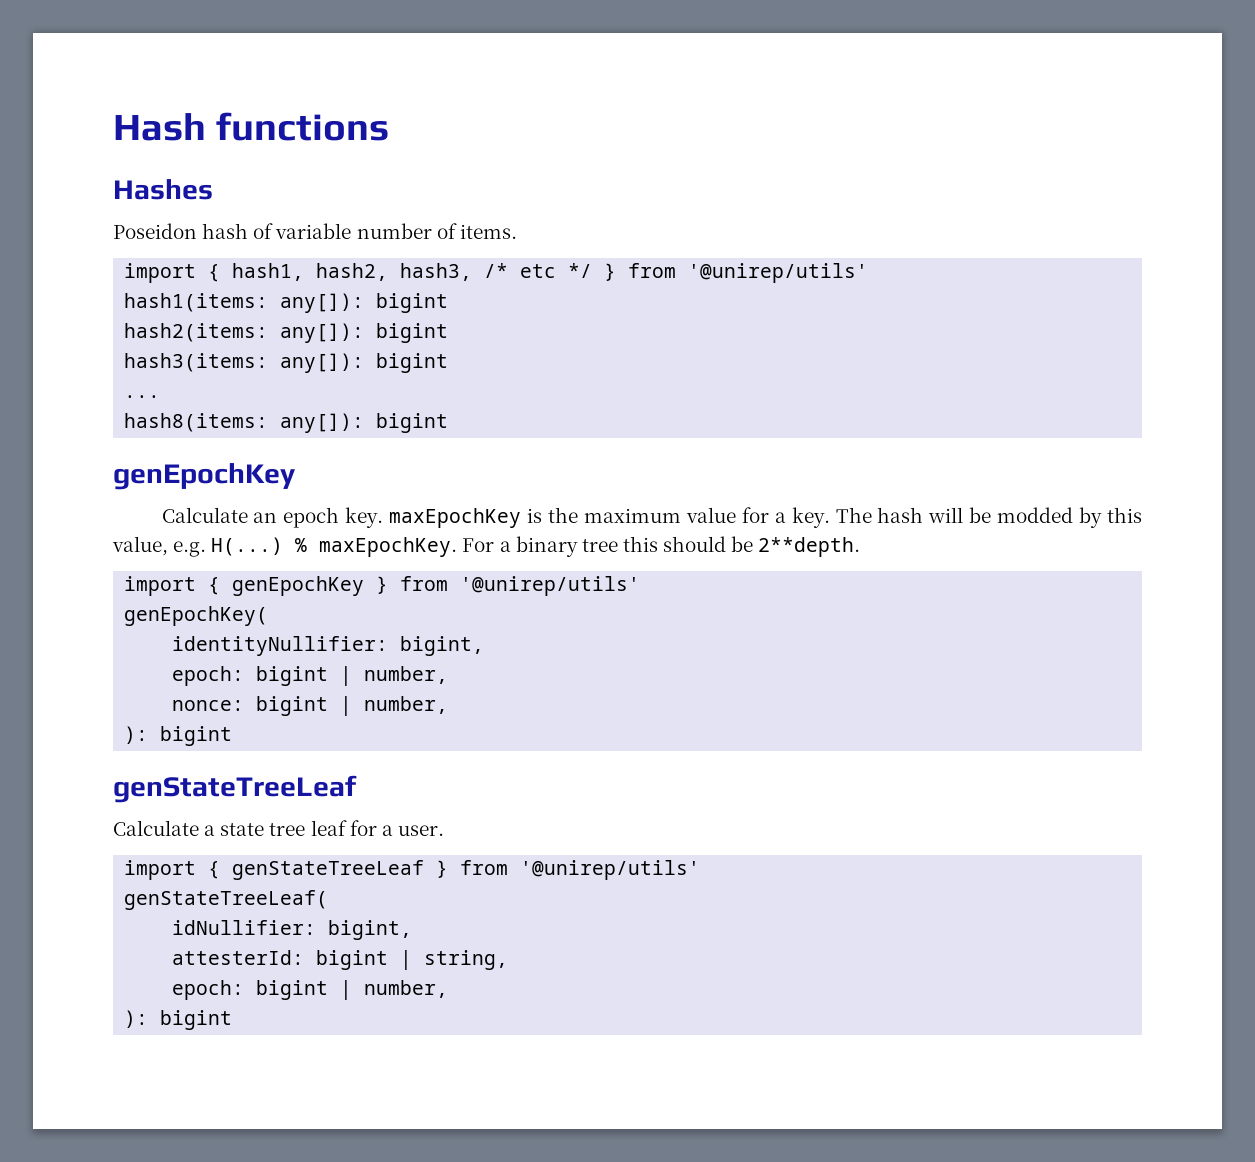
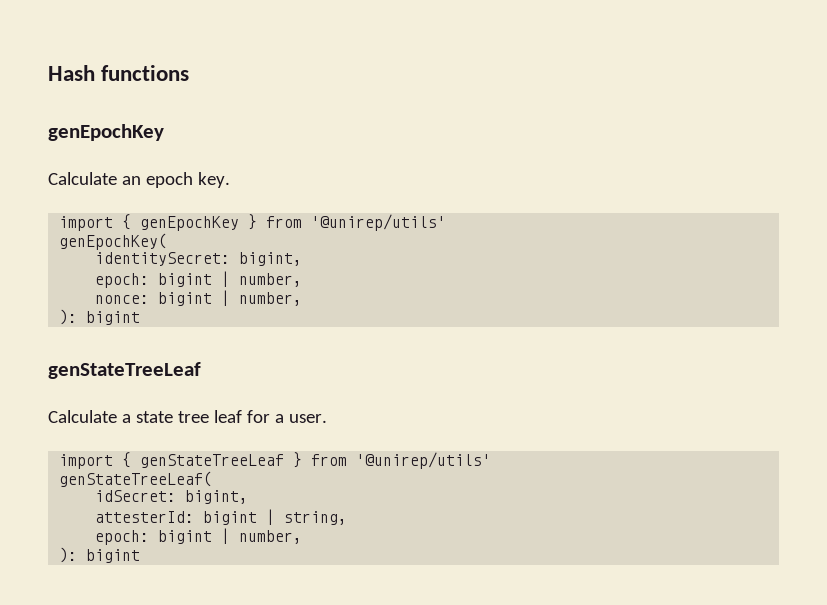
[113,179,213,200] [113,223,517,239] [124,263,869,283] [124,293,449,313] [124,323,449,343] [124,353,449,373] [124,395,161,398] [124,413,449,433] // Hashes // Poseidon hash of variable number of items. // import { hash1, hash2, hash3, /* etc */ } from '@unirep/utils' // hash1(items: any[]): bigint // hash2(items: any[]): bigint // hash3(items: any[]): bigint // ... // hash8(items: any[]): bigint -> (190, 73) none
[389,507,1142,528] [112,536,861,557] maxEpochKey is the maximum value for a key. The hash will be modded by this value, e.g. H(...) % maxEpochKey. For a binary tree this should be 2**depth. -> (230, 180) none
[172,636,389,656] identityNullifier: -> [95,252,231,266] identitySecret:
[172,920,317,935] idNullifier: -> [95,490,177,502] idSecret:

